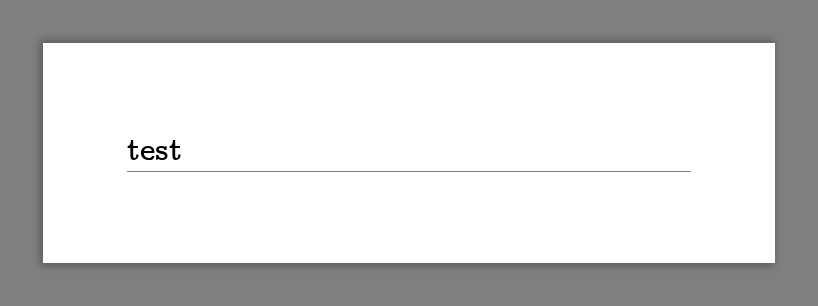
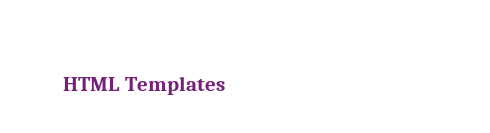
[127,140,182,160] test -> [63,76,225,95] HTML Templates

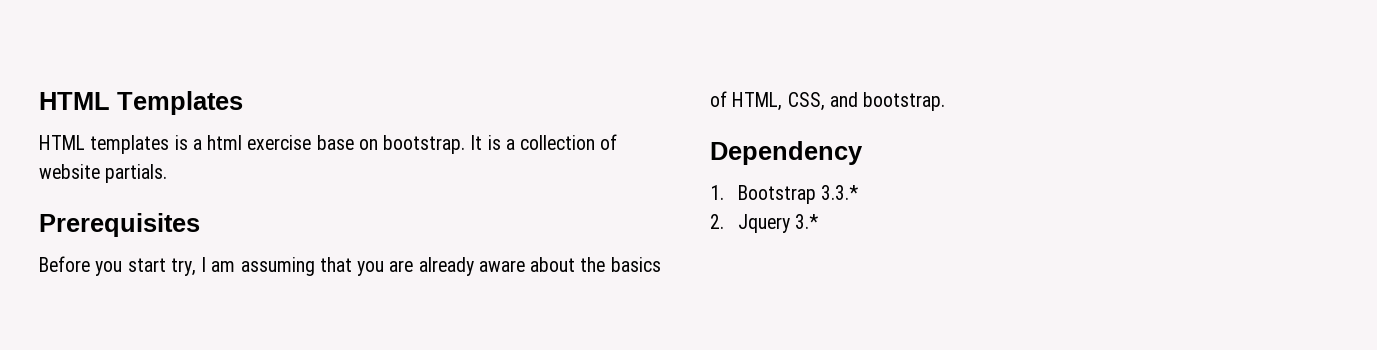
(225, 85) none -> [39,134,618,154] [39,164,168,183] [39,213,200,237] [39,256,661,276] [710,91,946,111] [710,141,863,165] [710,185,859,204] [710,214,819,233] // HTML templates is a html exercise base on bootstrap. It is a collection of website partials. // Prerequisites // Before you start try, I am assuming that you are already aware about the basics of HTML, CSS, and bootstrap. // Dependency // 1. Bootstrap 3.3.* // 2. Jquery 3.*

